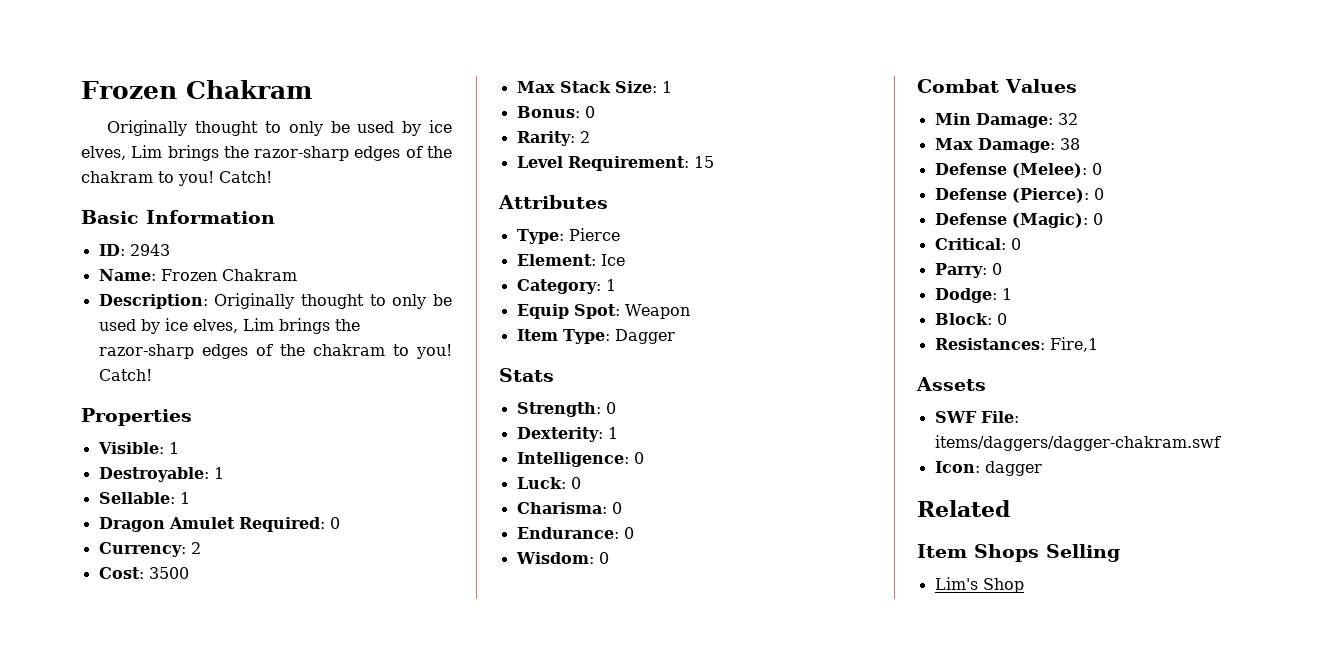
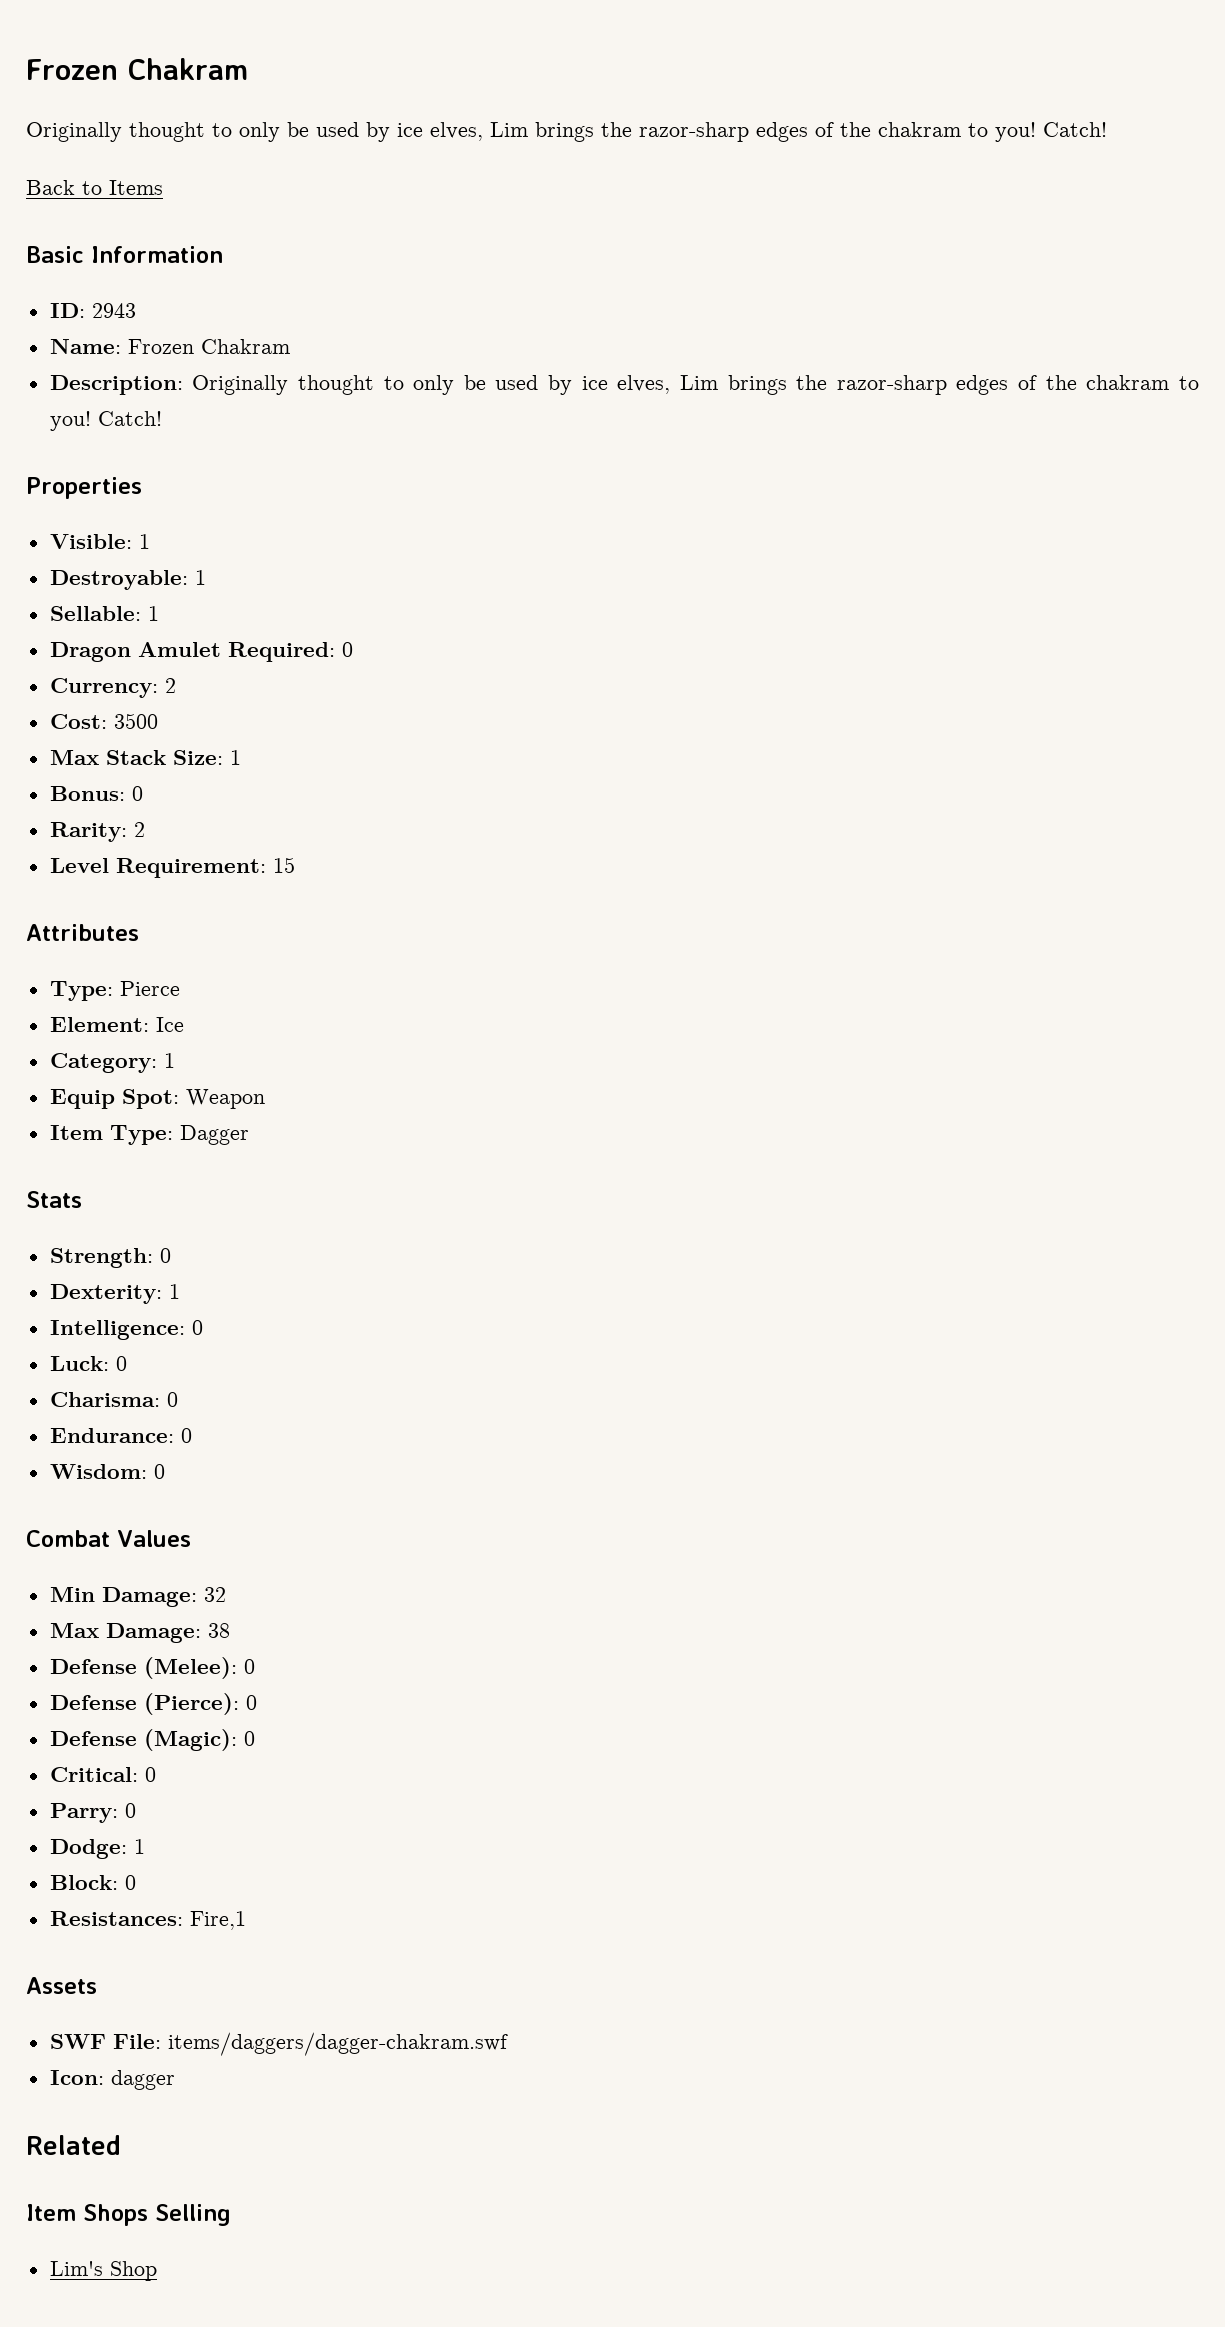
(272, 177) none -> [26,180,163,195] // Back to Items

